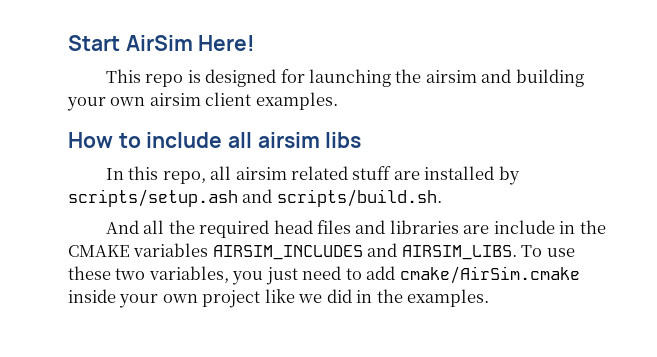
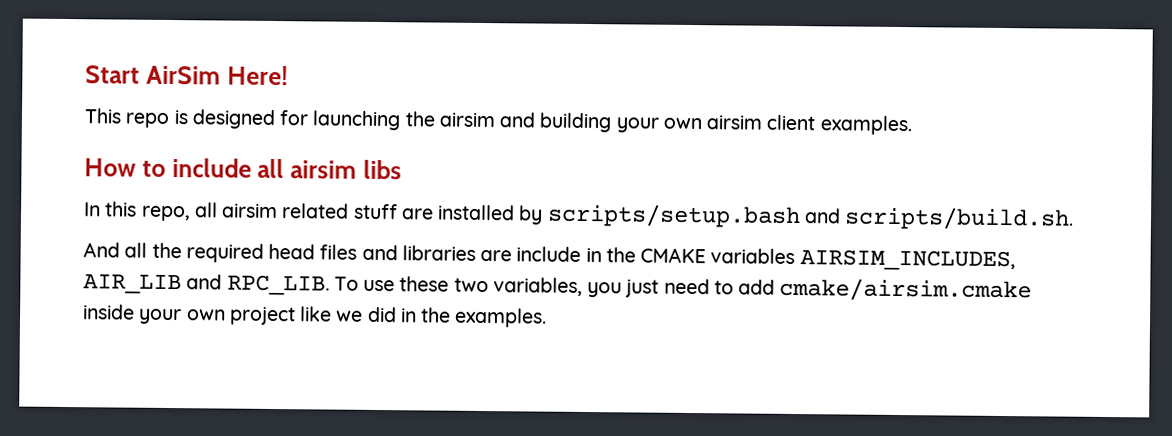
[68,189,238,207] scripts/setup.ash -> [546,203,801,229] scripts/setup.bash
[212,243,517,260] AIRSIM_INCLUDES and AIRSIM_LIBS. -> [799,249,1016,272] [83,274,330,296] AIRSIM_INCLUDES, AIR_LIB and RPC_LIB.
[399,266,580,284] cmake/AirSim.cmake -> [779,277,1033,303] cmake/airsim.cmake

